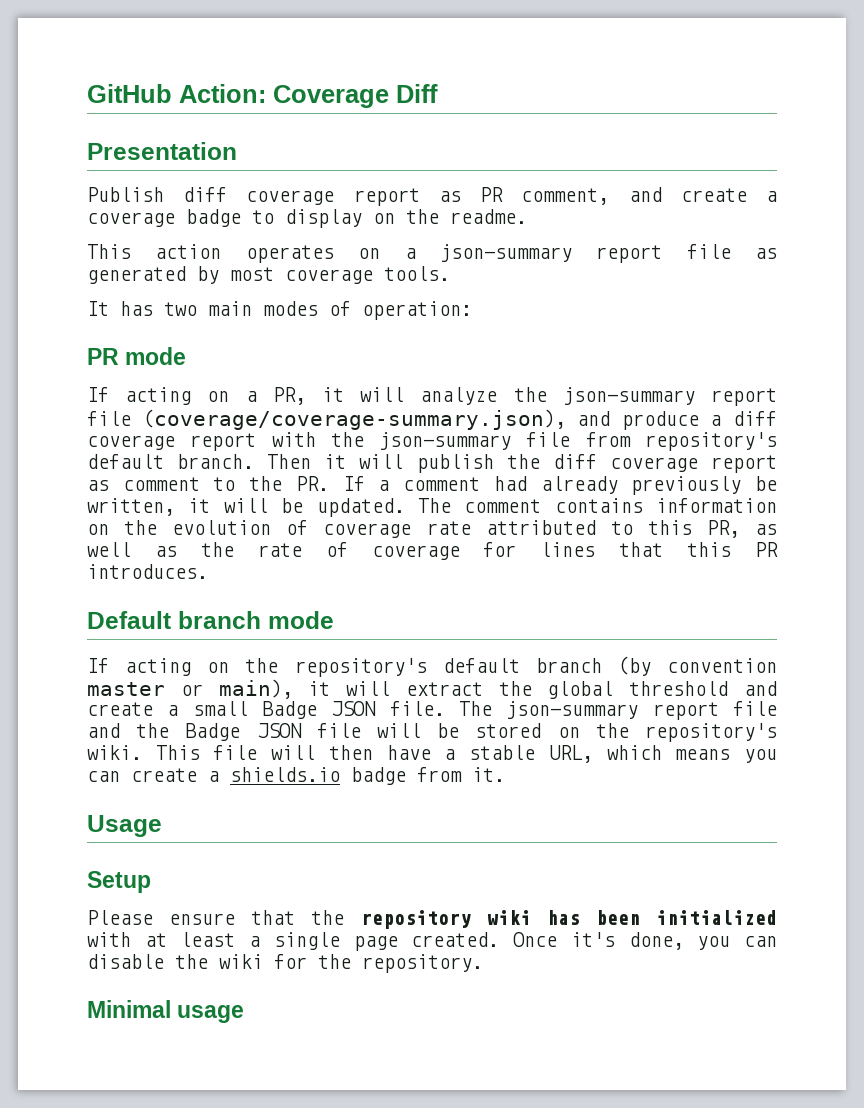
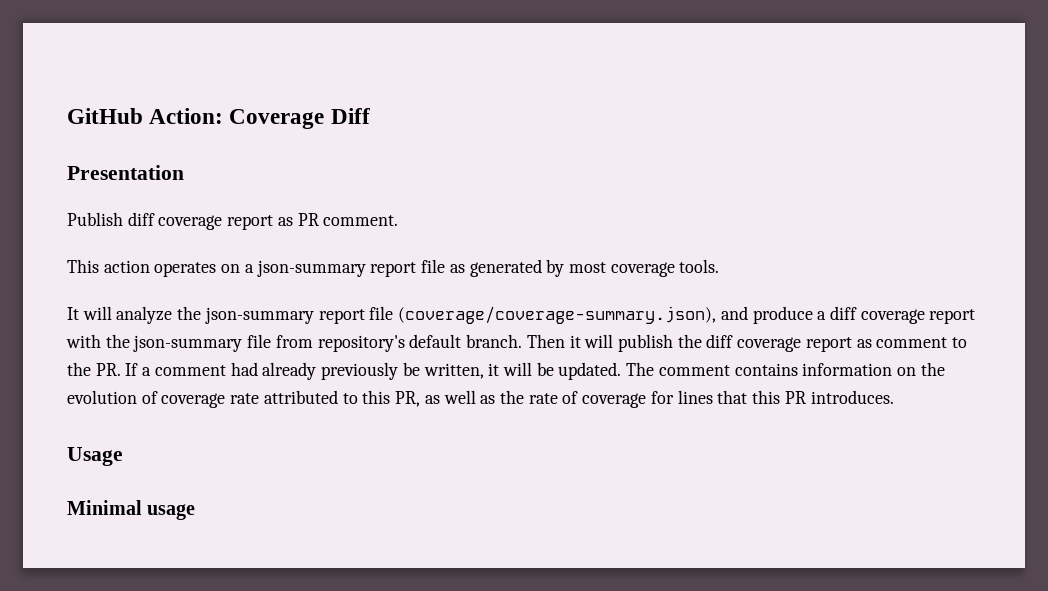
[521,187,777,205] [87,209,527,228] comment, and create a coverage badge to display on the readme. -> [323,215,399,226] comment.
[120,301,472,320] [87,347,187,365] [87,387,344,405] has two main modes of operation: // PR mode // If acting on a PR, it -> (79, 313) none
[87,611,334,629] [87,656,777,677] [87,679,777,699] [87,701,777,720] [87,723,777,742] [87,745,778,763] [87,767,505,785] [87,815,162,837] [87,871,151,893] [87,910,777,929] [87,932,778,951] [87,954,483,973] Default branch mode // If acting on the repository's default branch (by convention master or main), it will extract the global threshold and create a small Badge JSON file. The json-summary report file and the Badge JSON file will be stored on the repository's wiki. This file will then have a stable URL, which means you can create a shields.io badge from it. // Usage // Setup // Please ensure that the repository wiki has been initialized with at least a single page created. Once it's done, you can disable the wiki for the repository. -> [67,447,123,466] Usage

